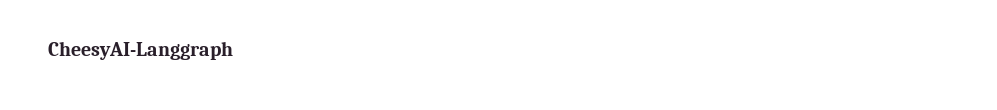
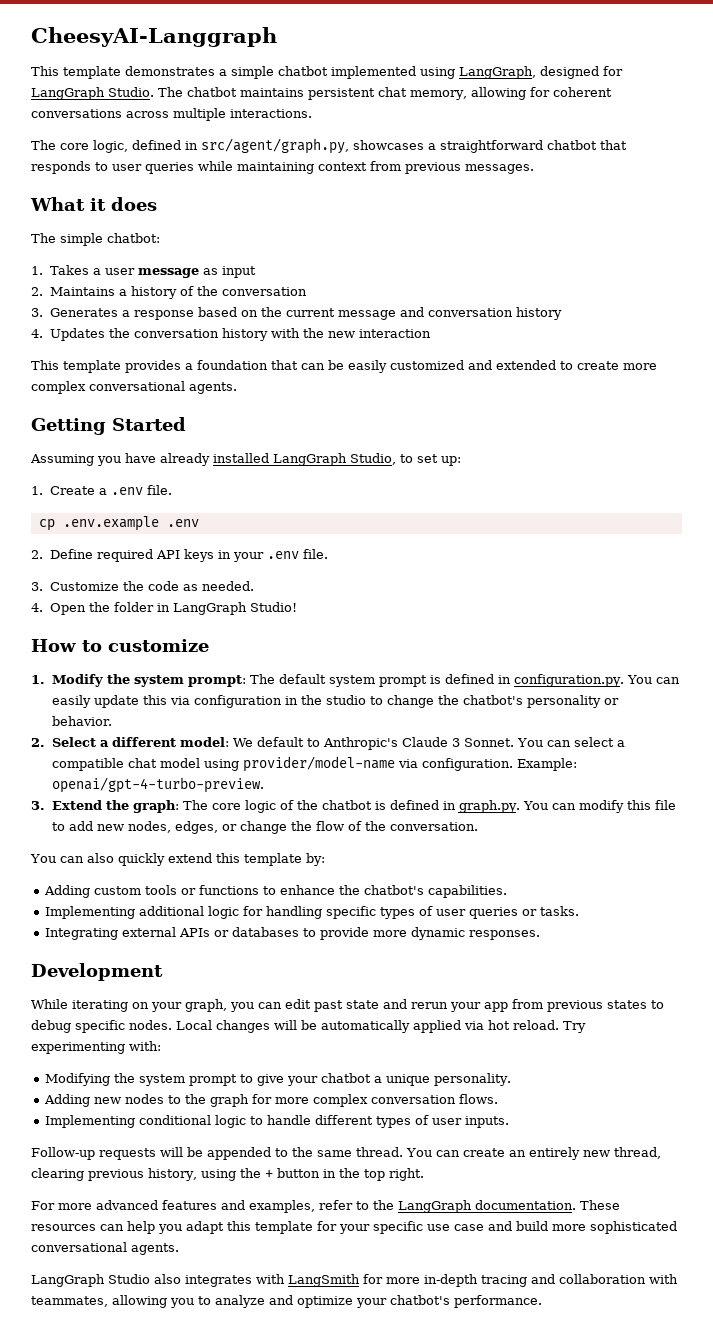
(233, 50) none -> [31,66,623,79] [31,87,612,100] [31,108,312,121] [31,138,627,154] [31,161,534,174] [30,197,157,211] [31,233,160,246] [31,265,257,278] [31,286,307,299] [31,307,562,320] [31,328,431,341] [31,360,657,373] [31,381,237,394] [31,417,186,435] [30,453,461,466] [31,485,172,495] [38,516,199,531] [31,549,328,562] [31,581,254,591] [31,602,297,615] [31,639,209,652] [31,674,681,687] [51,695,619,708] [51,716,113,726] [31,737,626,750] [51,756,577,772] [51,777,264,793] [31,800,677,813] [51,821,478,834] [30,853,325,866] [44,885,508,898] [45,906,580,919] [45,927,541,940] [31,963,163,981] [31,999,664,1012] [31,1020,586,1033] [31,1041,161,1054] [45,1073,512,1086] [44,1094,499,1107] [45,1115,510,1128] [31,1147,661,1160] [31,1168,424,1181] [31,1200,620,1213] [31,1221,677,1234] [31,1242,179,1255] [31,1274,678,1287] [31,1295,542,1308] // This template demonstrates a simple chatbot implemented using LangGraph, designed for LangGraph Studio. The chatbot maintains persistent chat memory, allowing for coherent conversations across multiple interactions. // The core logic, defined in src/agent/graph.py, showcases a straightforward chatbot that responds to user queries while maintaining context from previous messages. // What it does // The simple chatbot: // 1. Takes a user message as input // 2. Maintains a history of the conversation // 3. Generates a response based on the current message and conversation history // 4. Updates the conversation history with the new interaction // This template provides a foundation that can be easily customized and extended to create more complex conversational agents. // Getting Started // Assuming you have already installed LangGraph Studio, to set up: // 1. Create a .env file. // cp .env.example .env // 2. Define required API keys in your .env file. // 3. Customize the code as needed. // 4. Open the folder in LangGraph Studio! // How to customize // 1. Modify the system prompt: The default system prompt is defined in configuration.py. You can easily update this via configuration in the studio to change the chatbot's personality or behavior. // 2. Select a different model: We default to Anthropic's Claude 3 Sonnet. You can select a compatible chat model using provider/model-name via configuration. Example: openai/gpt-4-turbo-preview. // 3. Extend the graph: The core logic of the chatbot is defined in graph.py. You can modify this file to add new nodes, edges, or change the flow of the conversation. // You can also quickly extend this template by: // Adding custom tools or functions to enhance the chatbot's capabilities. // Implementing additional logic for handling specific types of user queries or tasks. // Integrating external APIs or databases to provide more dynamic responses. // Development // While iterating on your graph, you can edit past state and rerun your app from previous states to debug specific nodes. Local changes will be automatically applied via hot reload. Try experimenting with: // Modifying the system prompt to give your chatbot a unique personality. // Adding new nodes to the graph for more complex conversation flows. // Implementing conditional logic to handle different types of user inputs. // Follow-up requests will be appended to the same thread. You can create an entirely new thread, clearing previous history, using the + button in the top right. // For more advanced features and examples, refer to the LangGraph documentation. These resources can help you adapt this template for your specific use case and build more sophisticated conversational agents. // LangGraph Studio also integrates with LangSmith for more in-depth tracing and collaboration with teammates, allowing you to analyze and optimize your chatbot's performance.

